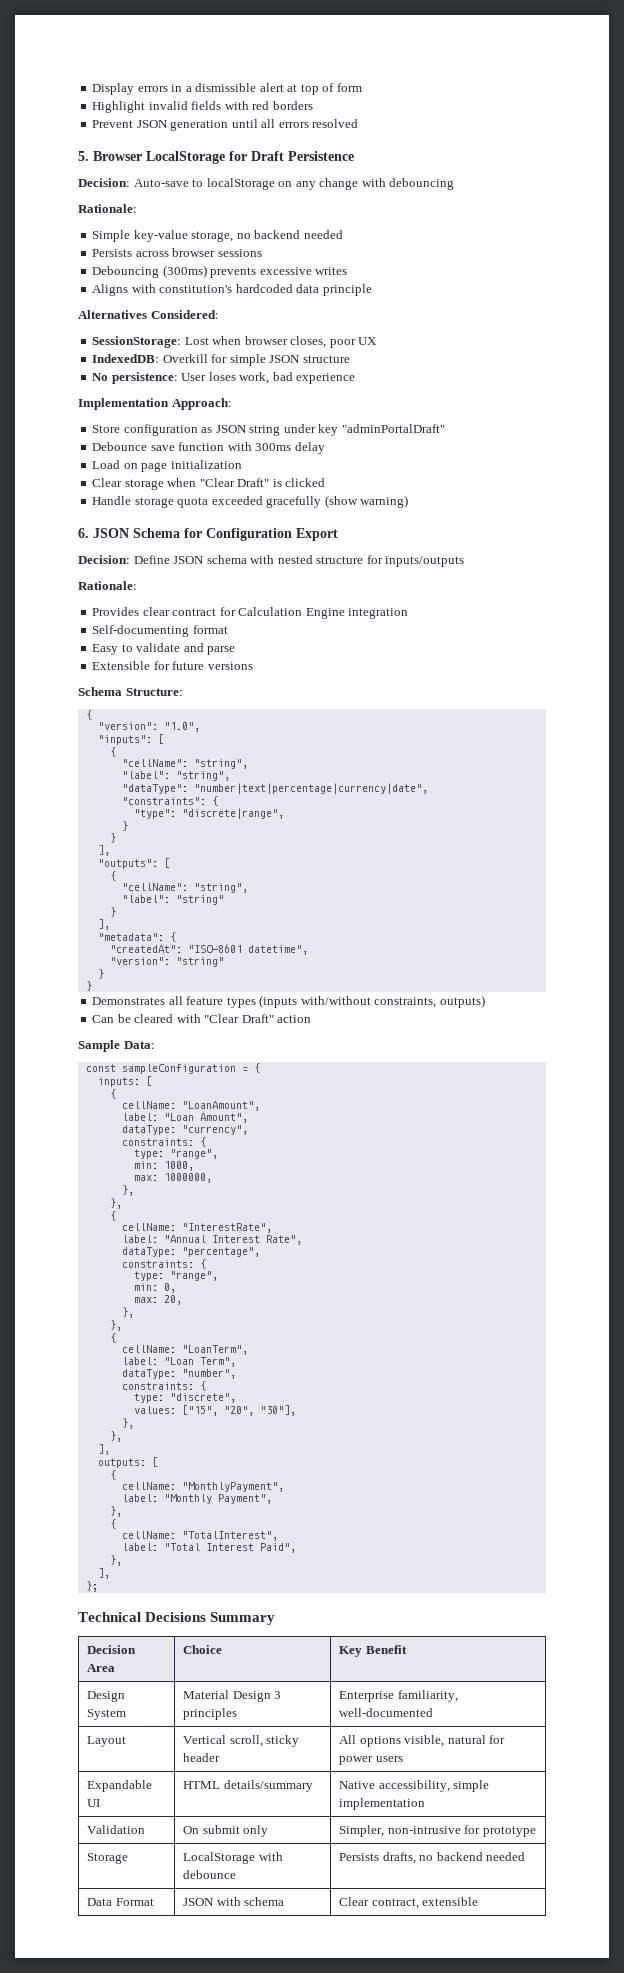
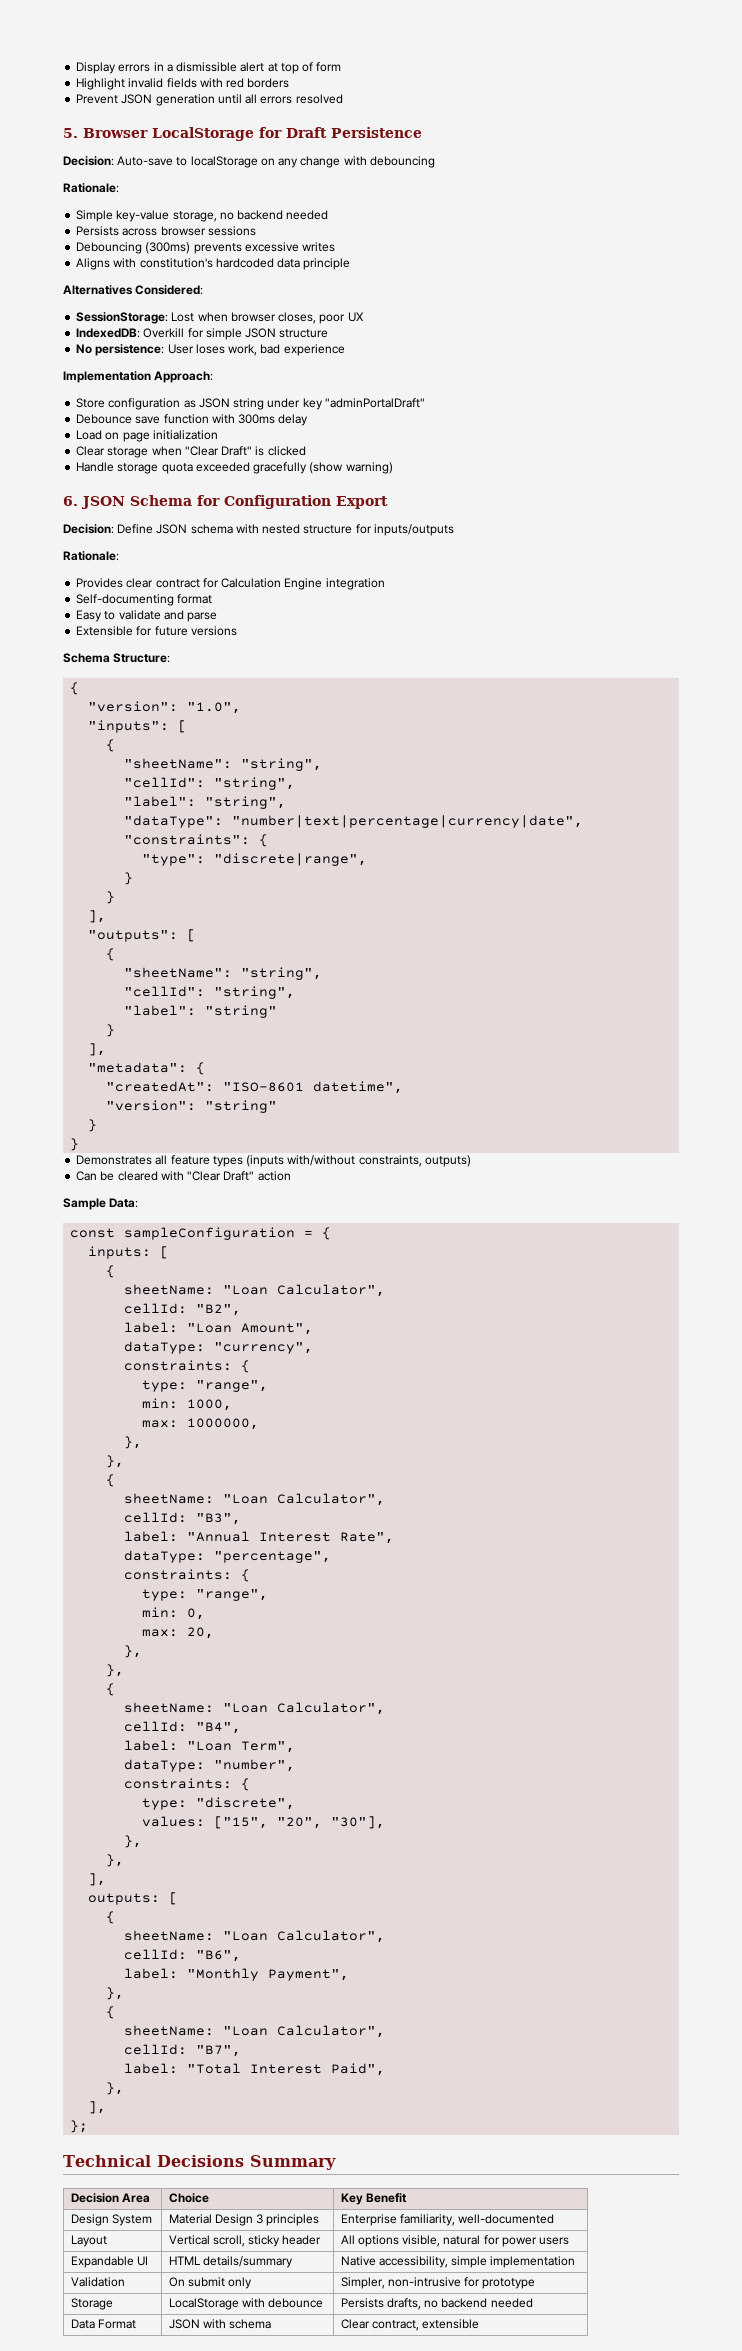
[121,759,188,767] "cellName": -> [124,758,323,771] [124,777,206,788] "sheetName": "string", // "cellId":
[121,883,188,891] "cellName": -> [124,967,323,980] [124,986,206,997] "sheetName": "string", // "cellId":
[121,1101,260,1111] cellName: "LoanAmount", -> [124,1284,386,1297] [124,1303,242,1316] sheetName: "Loan Calculator", // cellId: "B2",
[121,1223,272,1233] cellName: "InterestRate", -> [124,1493,386,1506] [124,1512,242,1525] sheetName: "Loan Calculator", // cellId: "B3",
[121,1345,248,1355] cellName: "LoanTerm", -> [124,1702,386,1715] [124,1721,242,1734] sheetName: "Loan Calculator", // cellId: "B4",
[121,1482,284,1492] cellName: "MonthlyPayment", -> [124,1930,386,1943] [124,1949,242,1962] sheetName: "Loan Calculator", // cellId: "B6",
[121,1531,278,1541] cellName: "TotalInterest", -> [124,2025,386,2038] [124,2044,242,2057] sheetName: "Loan Calculator", // cellId: "B7",

